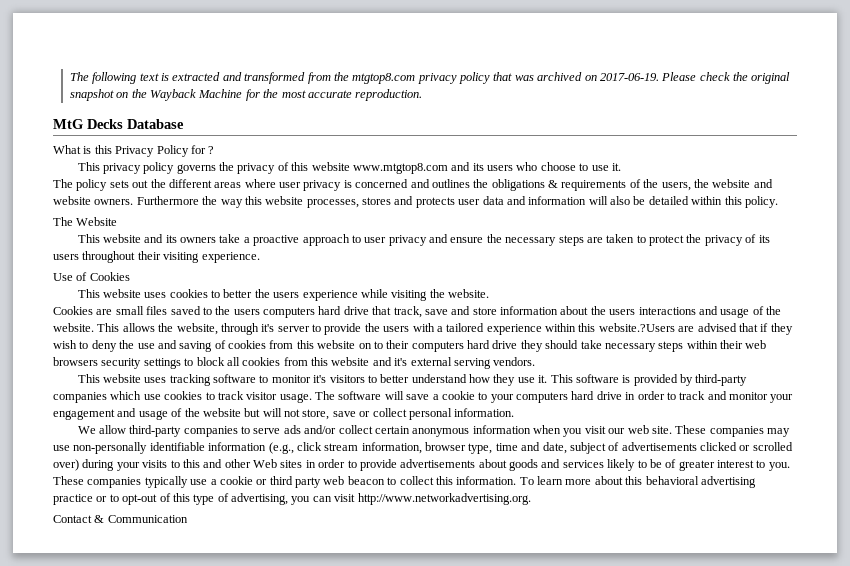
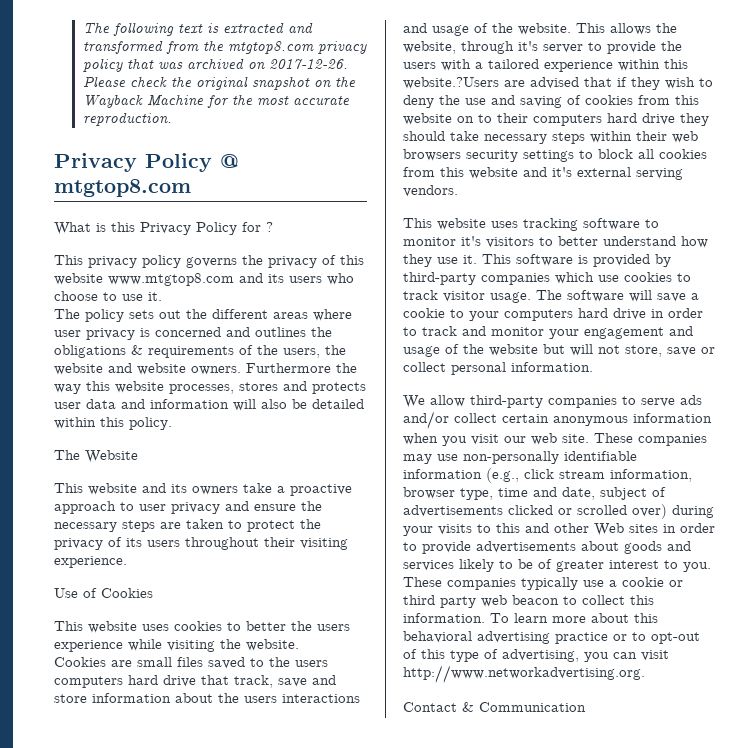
[599,73,659,81] 2017-06-19. -> [268,59,348,69] 2017-12-26.
[53,119,184,129] MtG Decks Database -> [54,153,239,172] [54,179,191,197] Privacy Policy @ mtgtop8.com

